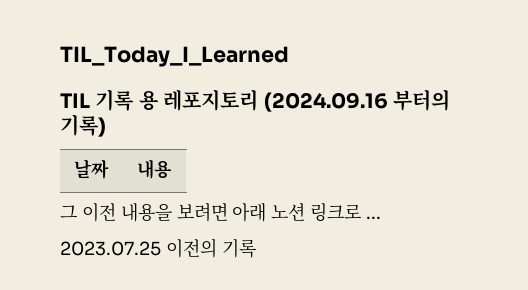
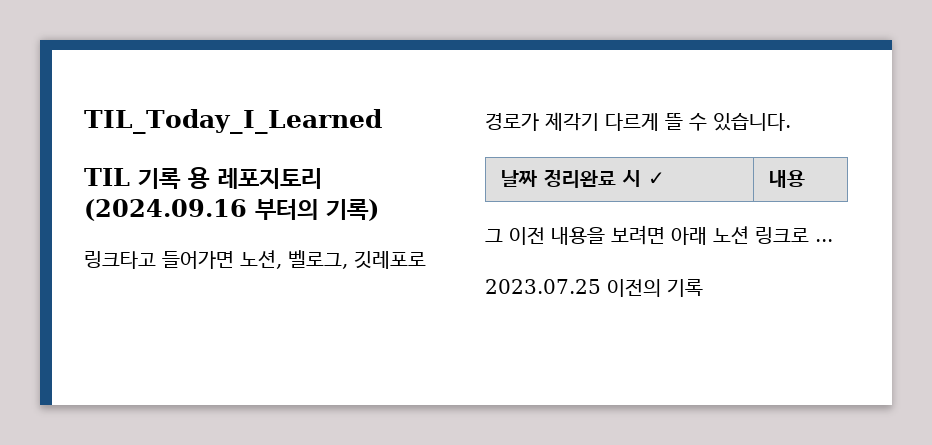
[74,159,110,179] // 날짜 -> [84,250,426,269] [485,112,791,131] [500,169,665,188] // 링크타고 들어가면 노션, 벨로그, 깃레포로 경로가 제각기 다르게 뜰 수 있습니다. // 날짜 정리완료 시 ✓

